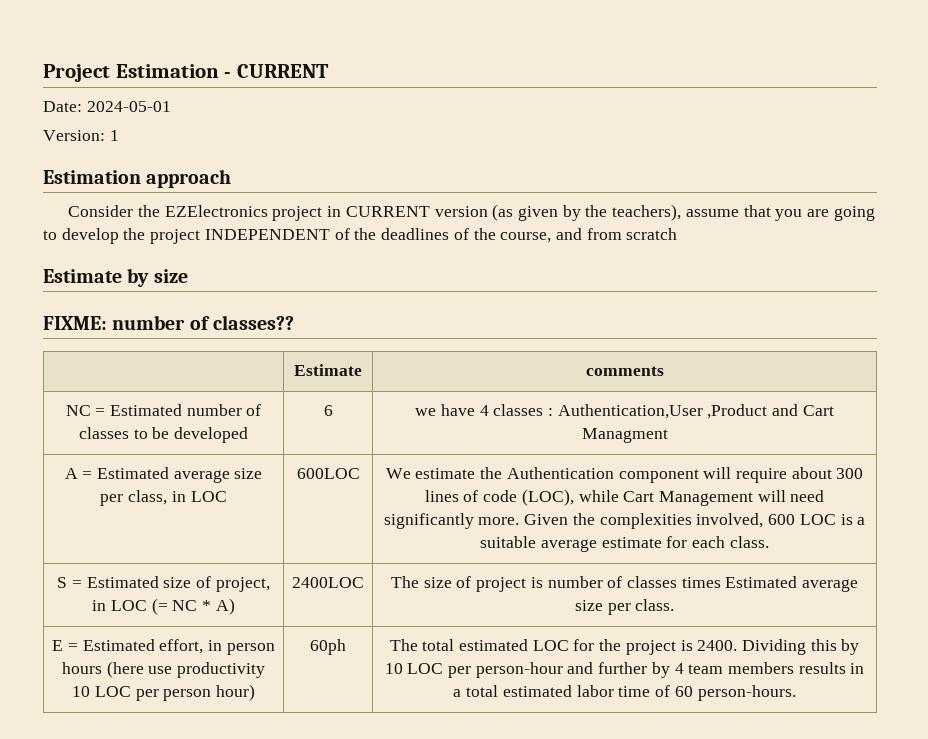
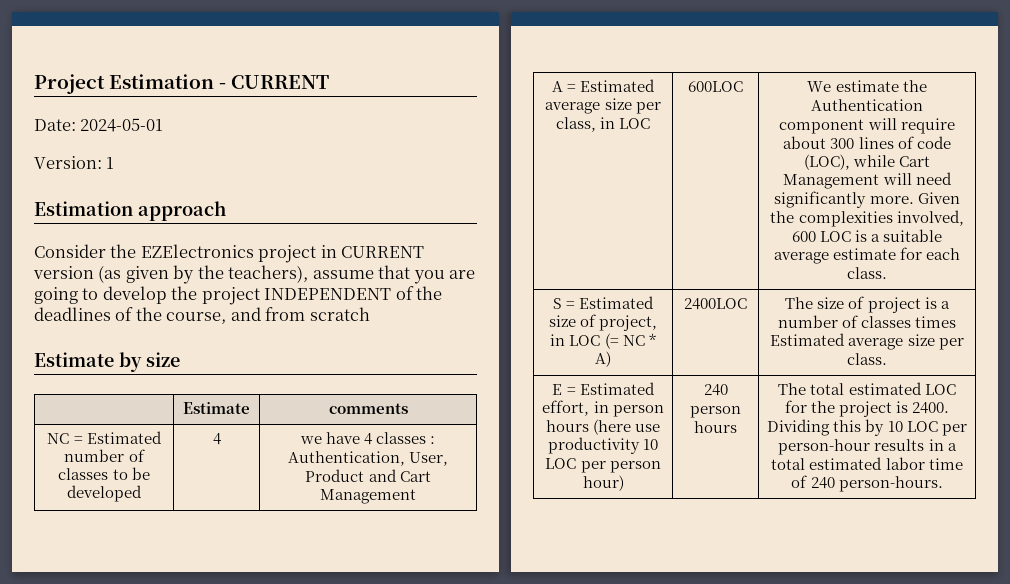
[43,315,294,330] // FIXME: number of classes?? -> (180, 359) none
[323,405,333,416] 6 -> [212,433,221,445] 4
[557,404,768,419] Authentication,User ,Product -> [287,451,449,466] [305,469,365,482] Authentication, User, Product
[581,428,668,443] Managment -> [320,489,416,504] Management
(543, 582) none -> [940,301,950,309] a
[310,639,346,655] 60ph -> [703,384,728,396] [690,406,741,418] [694,421,737,433] 240 person hours
[567,662,795,678] and further by 4 team members -> (871, 447) none
[674,686,693,697] 60 -> [810,477,835,489] 240

